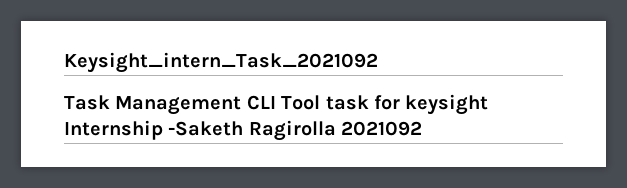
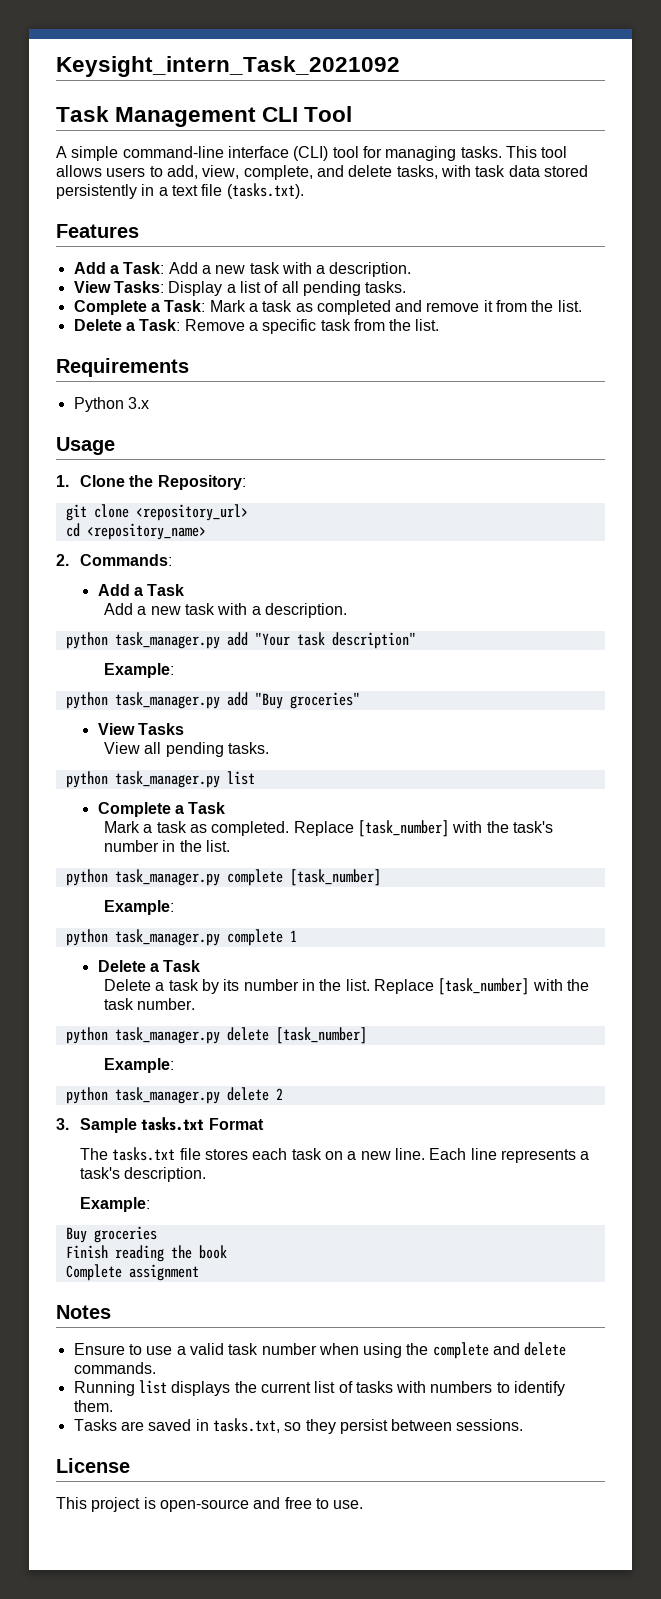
[325,94,489,115] [64,120,423,141] task for keysight Internship -Saketh Ragirolla 2021092 -> [56,146,568,161] [56,165,588,180] [56,183,304,199] [56,224,139,238] [73,262,412,277] [73,281,407,296] [73,300,582,315] [73,319,440,334] [56,358,189,377] [73,397,149,412] [56,437,115,455] [56,475,246,490] [65,504,248,521] [65,523,206,540] [56,554,173,566] [97,584,185,596] [104,603,347,618] [65,632,416,649] [104,663,175,678] [65,692,360,709] [97,723,184,735] [104,742,270,757] [65,771,255,788] [97,802,226,817] [104,820,553,837] [104,840,231,852] [65,869,381,886] [104,900,175,915] [65,929,297,946] [97,960,201,972] [104,978,589,995] [104,998,196,1010] [65,1027,367,1044] [104,1058,175,1073] [65,1087,283,1104] [56,1117,264,1133] [80,1147,590,1163] [80,1167,207,1182] [80,1197,151,1212] [65,1226,157,1243] [65,1245,227,1262] [65,1264,199,1281] [56,1305,111,1319] [73,1342,567,1359] [73,1362,156,1374] [73,1380,566,1396] [73,1400,113,1412] [73,1418,524,1434] [56,1458,130,1473] [56,1497,364,1512] // A simple command-line interface (CLI) tool for managing tasks. This tool allows users to add, view, complete, and delete tasks, with task data stored persistently in a text file (tasks.txt). // Features // Add a Task: Add a new task with a description. // View Tasks: Display a list of all pending tasks. // Complete a Task: Mark a task as completed and remove it from the list. // Delete a Task: Remove a specific task from the list. // Requirements // Python 3.x // Usage // 1. Clone the Repository: // git clone <repository_url> // cd <repository_name> // 2. Commands: // Add a Task // Add a new task with a description. // python task_manager.py add "Your task description" // Example: // python task_manager.py add "Buy groceries" // View Tasks // View all pending tasks. // python task_manager.py list // Complete a Task // Mark a task as completed. Replace [task_number] with the task's number in the list. // python task_manager.py complete [task_number] // Example: // python task_manager.py complete 1 // Delete a Task // Delete a task by its number in the list. Replace [task_number] with the task number. // python task_manager.py delete [task_number] // Example: // python task_manager.py delete 2 // 3. Sample tasks.txt Format // The tasks.txt file stores each task on a new line. Each line represents a task's description. // Example: // Buy groceries // Finish reading the book // Complete assignment // Notes // Ensure to use a valid task number when using the complete and delete commands. // Running list displays the current list of tasks with numbers to identify them. // Tasks are saved in tasks.txt, so they persist between sessions. // License // This project is open-source and free to use.

